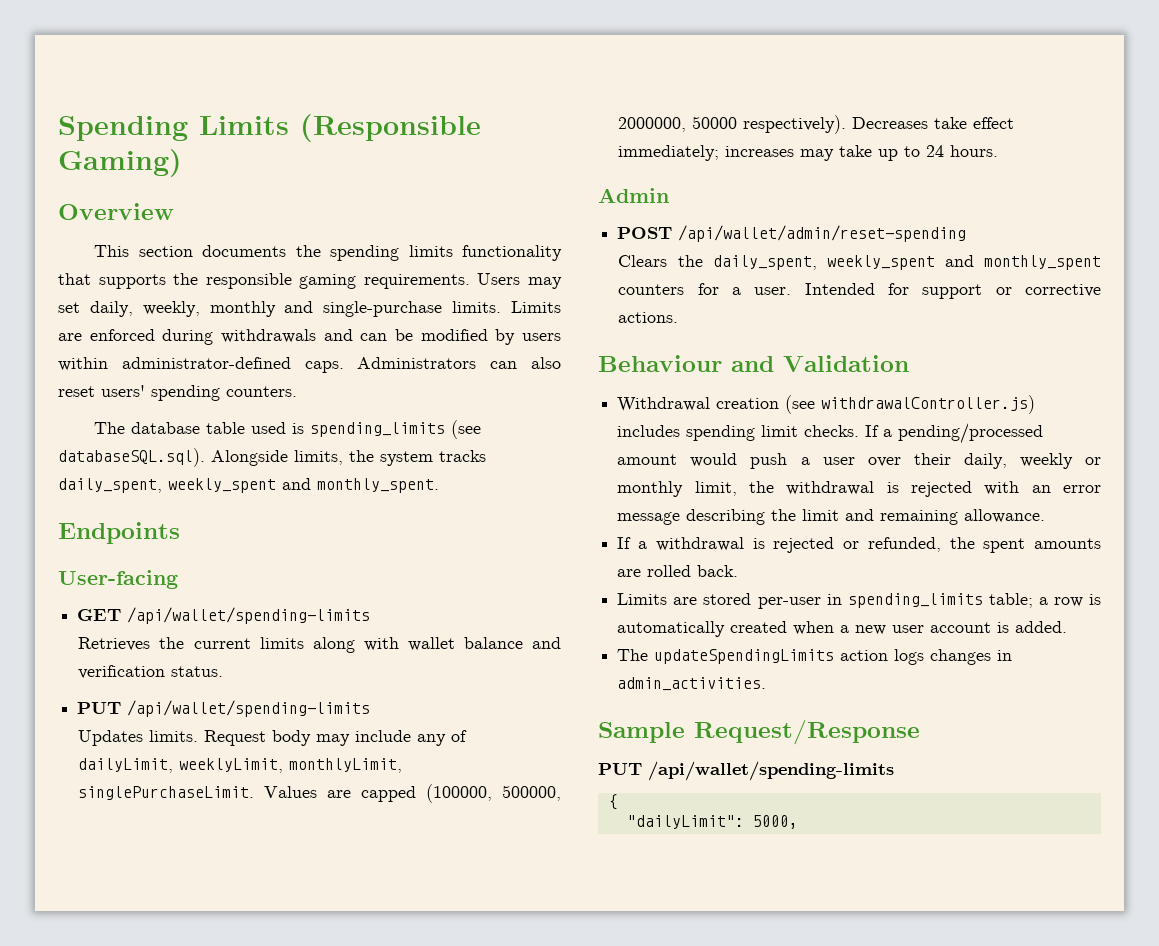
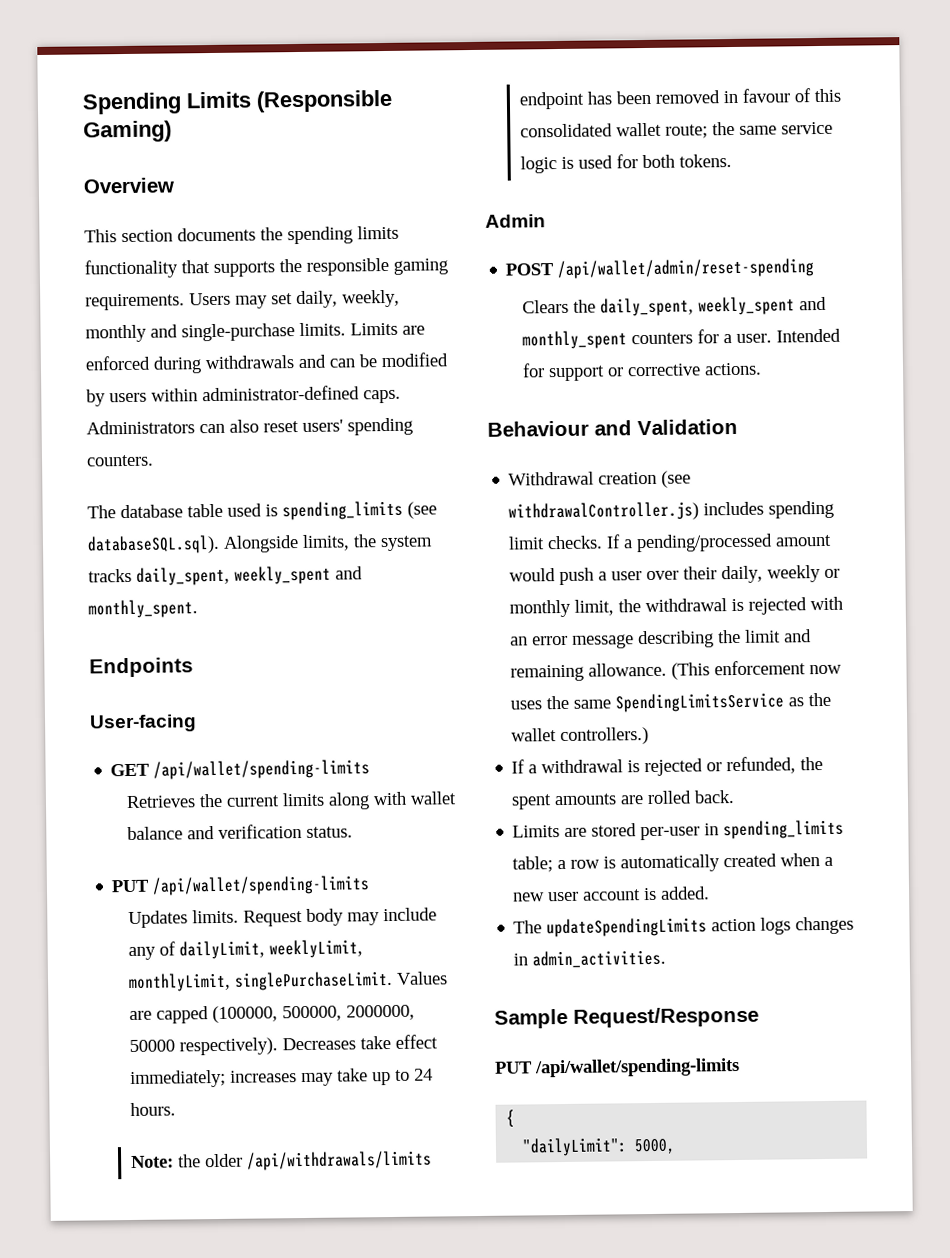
(999, 151) none -> [131,1150,433,1171] [519,88,842,110] [520,121,834,139] [520,154,733,174] // Note: the older /api/withdrawals/limits endpoint has been removed in favour of this consolidated wallet route; the same service logic is used for both tokens.
(1046, 516) none -> [671,660,843,680] [510,692,832,713] [511,727,650,746] (This enforcement now uses the same SpendingLimitsService as the wallet controllers.)

